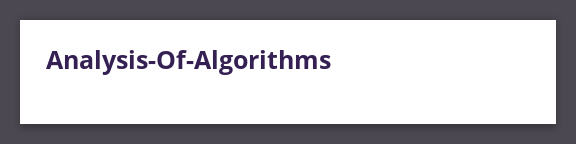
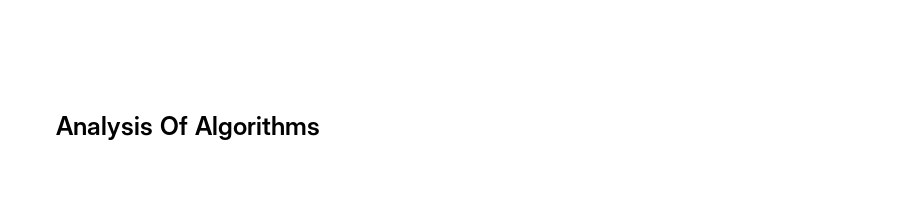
[46,50,331,75] Analysis-Of-Algorithms -> [56,116,320,140] Analysis Of Algorithms

